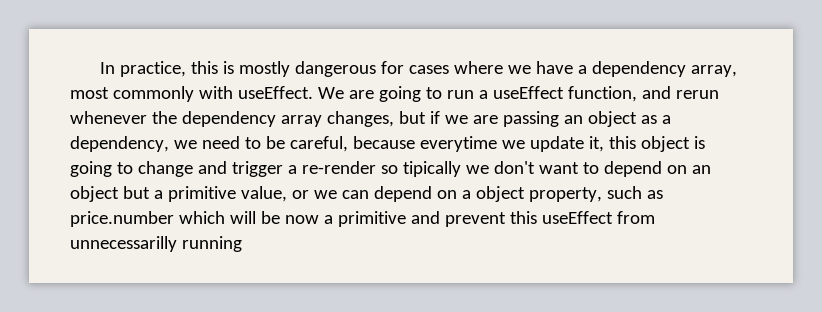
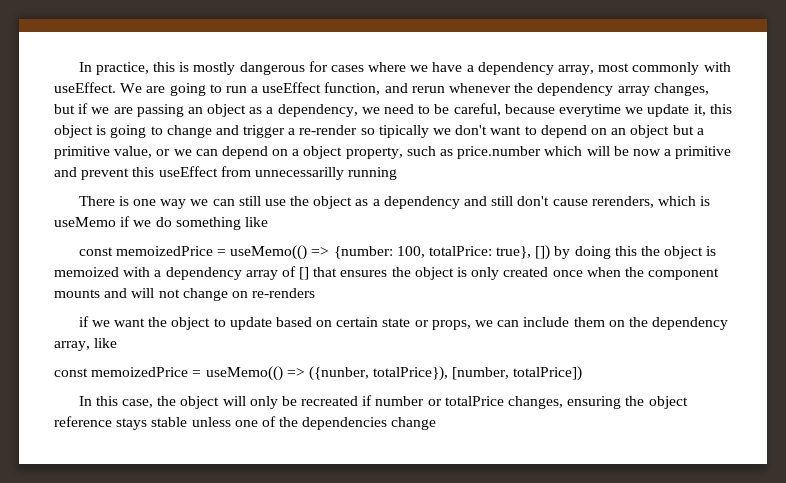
(242, 244) none -> [78,196,711,209] [54,216,268,230] [78,245,717,260] [54,266,720,280] [54,288,316,301] [78,316,729,330] [54,338,118,351] [54,366,583,381] [78,395,688,409] [54,416,437,430] // There is one way we can still use the object as a dependency and still don't cause rerenders, which is useMemo if we do something like // const memoizedPrice = useMemo(() => {number: 100, totalPrice: true}, []) by doing this the object is memoized with a dependency array of [] that ensures the object is only created once when the component mounts and will not change on re-renders // if we want the object to update based on certain state or props, we can include them on the dependency array, like // const memoizedPrice = useMemo(() => ({nunber, totalPrice}), [number, totalPrice]) // In this case, the object will only be recreated if number or totalPrice changes, ensuring the object reference stays stable unless one of the dependencies change

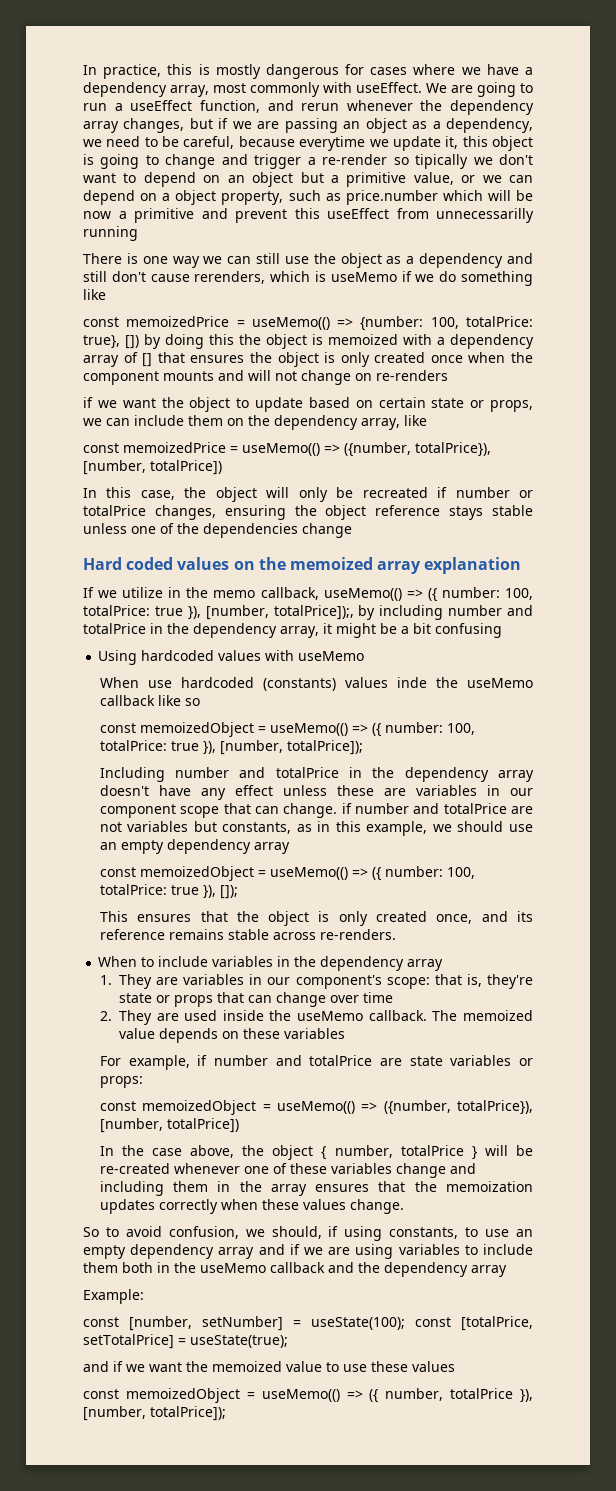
[308,366,369,381] ({nunber, -> [344,442,411,457] ({number,
(437, 423) none -> [83,557,522,574] [83,587,533,602] [83,605,533,620] [83,623,502,638] [98,650,365,665] [99,677,533,691] [99,695,200,706] [99,722,475,737] [99,740,363,755] [99,767,534,782] [99,785,533,800] [99,803,533,818] [99,821,533,836] [99,839,290,854] [99,866,475,881] [99,884,238,899] [99,911,533,926] [99,929,396,940] [98,956,444,971] [99,974,533,989] [118,992,393,1007] [99,1010,533,1025] [118,1028,345,1043] [99,1055,533,1070] [99,1076,143,1088] [99,1100,533,1115] [99,1118,239,1133] [99,1145,533,1160] [99,1163,476,1178] [99,1181,533,1196] [99,1199,404,1214] [83,1226,534,1241] [83,1244,533,1259] [83,1262,507,1277] [83,1289,144,1304] [83,1316,533,1331] [83,1334,288,1349] [83,1361,455,1372] [83,1388,533,1403] [83,1406,226,1421] // Hard coded values on the memoized array explanation // If we utilize in the memo callback, useMemo(() => ({ number: 100, totalPrice: true }), [number, totalPrice]);, by including number and totalPrice in the dependency array, it might be a bit confusing // Using hardcoded values with useMemo // When use hardcoded (constants) values inde the useMemo callback like so // const memoizedObject = useMemo(() => ({ number: 100, totalPrice: true }), [number, totalPrice]); // Including number and totalPrice in the dependency array doesn't have any effect unless these are variables in our component scope that can change. if number and totalPrice are not variables but constants, as in this example, we should use an empty dependency array // const memoizedObject = useMemo(() => ({ number: 100, totalPrice: true }), []); // This ensures that the object is only created once, and its reference remains stable across re-renders. // When to include variables in the dependency array // 1. They are variables in our component's scope: that is, they're state or props that can change over time // 2. They are used inside the useMemo callback. The memoized value depends on these variables // For example, if number and totalPrice are state variables or props: // const memoizedObject = useMemo(() => ({number, totalPrice}), [number, totalPrice]) // In the case above, the object { number, totalPrice } will be re-created whenever one of these variables change and including them in the array ensures that the memoization updates correctly when these values change. // So to avoid confusion, we should, if using constants, to use an empty dependency array and if we are using variables to include them both in the useMemo callback and the dependency array // Example: // const [number, setNumber] = useState(100); const [totalPrice, setTotalPrice] = useState(true); // and if we want the memoized value to use these values // const memoizedObject = useMemo(() => ({ number, totalPrice }), [number, totalPrice]);

